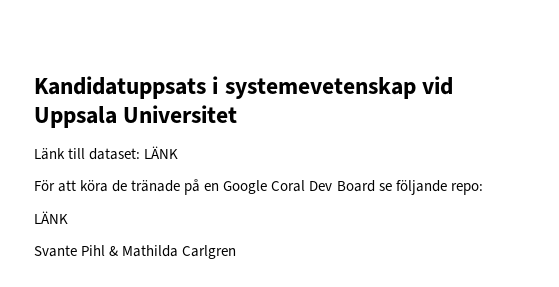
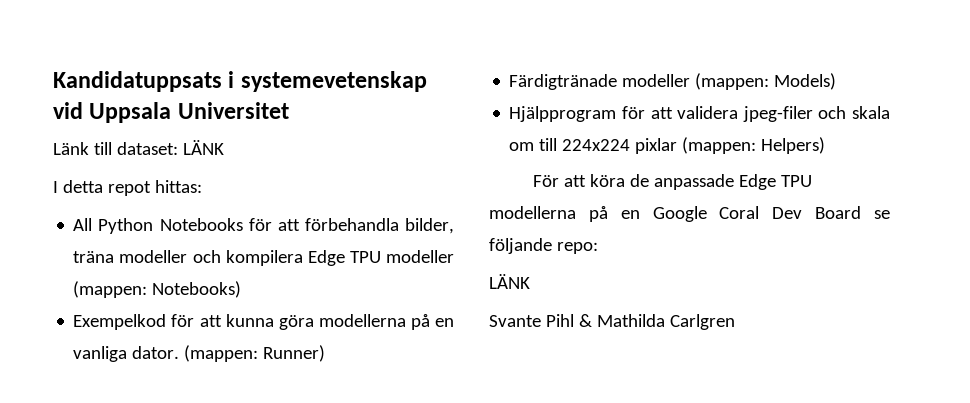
(179, 152) none -> [53,180,202,196] [73,218,454,234] [73,250,454,266] [73,281,242,298] [73,314,454,330] [73,345,326,362] [509,73,837,90] [509,106,890,122] [509,137,826,154] // I detta repot hittas: // All Python Notebooks för att förbehandla bilder, träna modeller och kompilera Edge TPU modeller (mappen: Notebooks) // Exempelkod för att kunna göra modellerna på en vanliga dator. (mappen: Runner) // Färdigtränade modeller (mappen: Models) // Hjälpprogram för att validera jpeg-filer och skala om till 224x224 pixlar (mappen: Helpers)
[131,180,181,192] tränade -> [654,174,813,190] [489,206,576,219] anpassade Edge TPU modellerna

